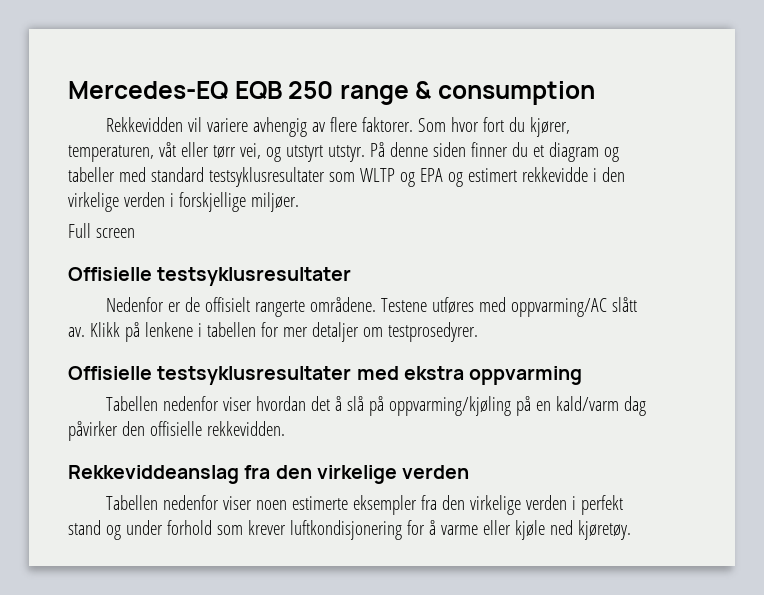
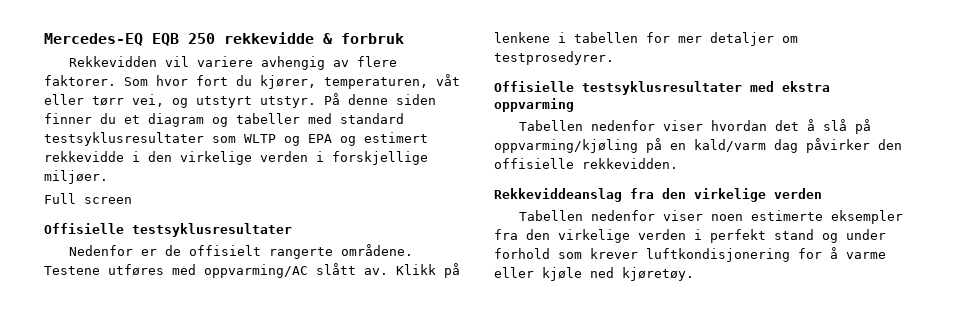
[339,81,596,105] range & consumption -> [224,32,404,44] rekkevidde & forbruk

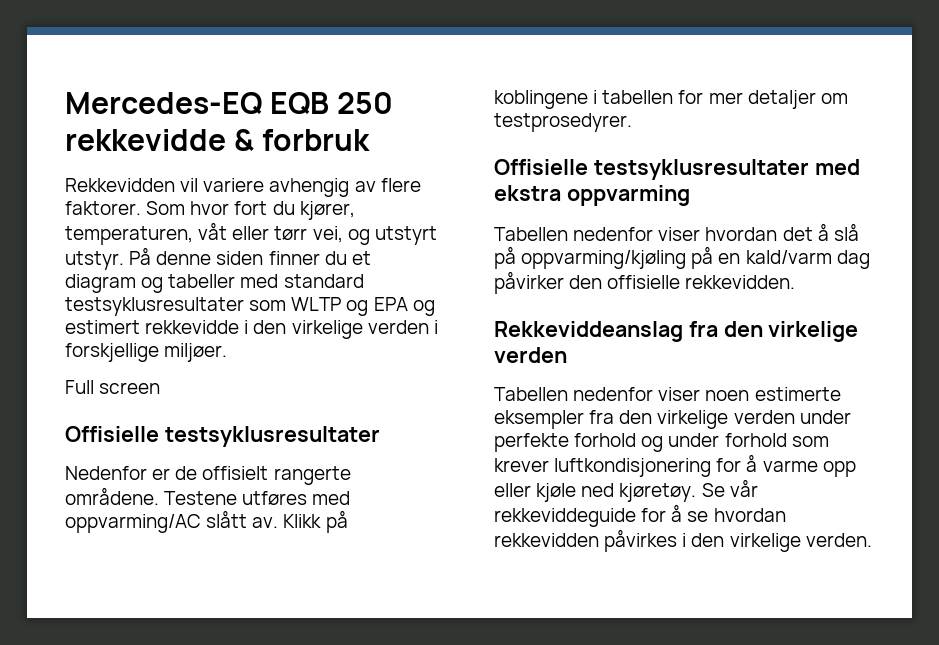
[494,32,550,43] lenkene -> [494,90,588,109] koblingene
[694,229,814,243] i perfekt stand -> [799,410,851,424] [494,433,637,452] under perfekte forhold
(886, 255) none -> [822,461,856,477] opp
(694, 274) none -> [701,479,758,497] [494,504,786,527] [494,529,872,552] Se vår rekkeviddeguide for å se hvordan rekkevidden påvirkes i den virkelige verden.

